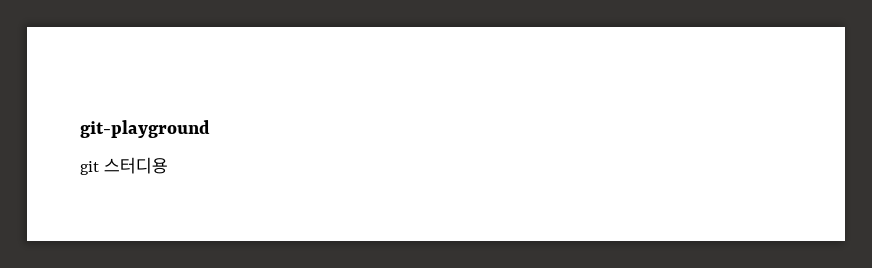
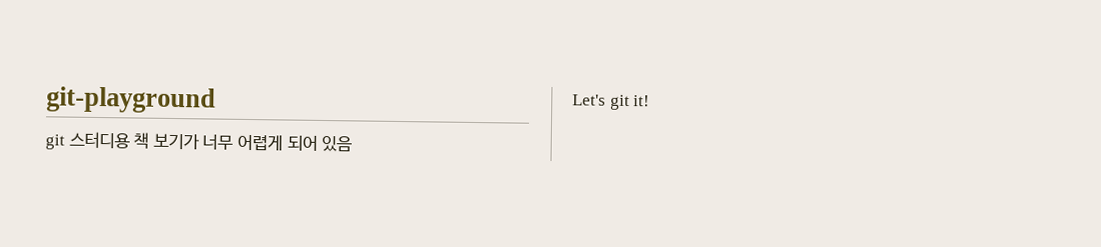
(168, 165) none -> [133,132,353,152] [572,94,651,111] 책 보기가 너무 어렵게 되어 있음 // Let's git it!

